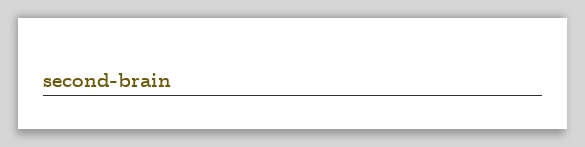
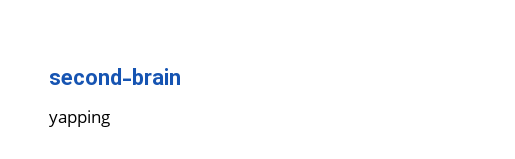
(171, 80) none -> [49,110,110,127] // yapping

